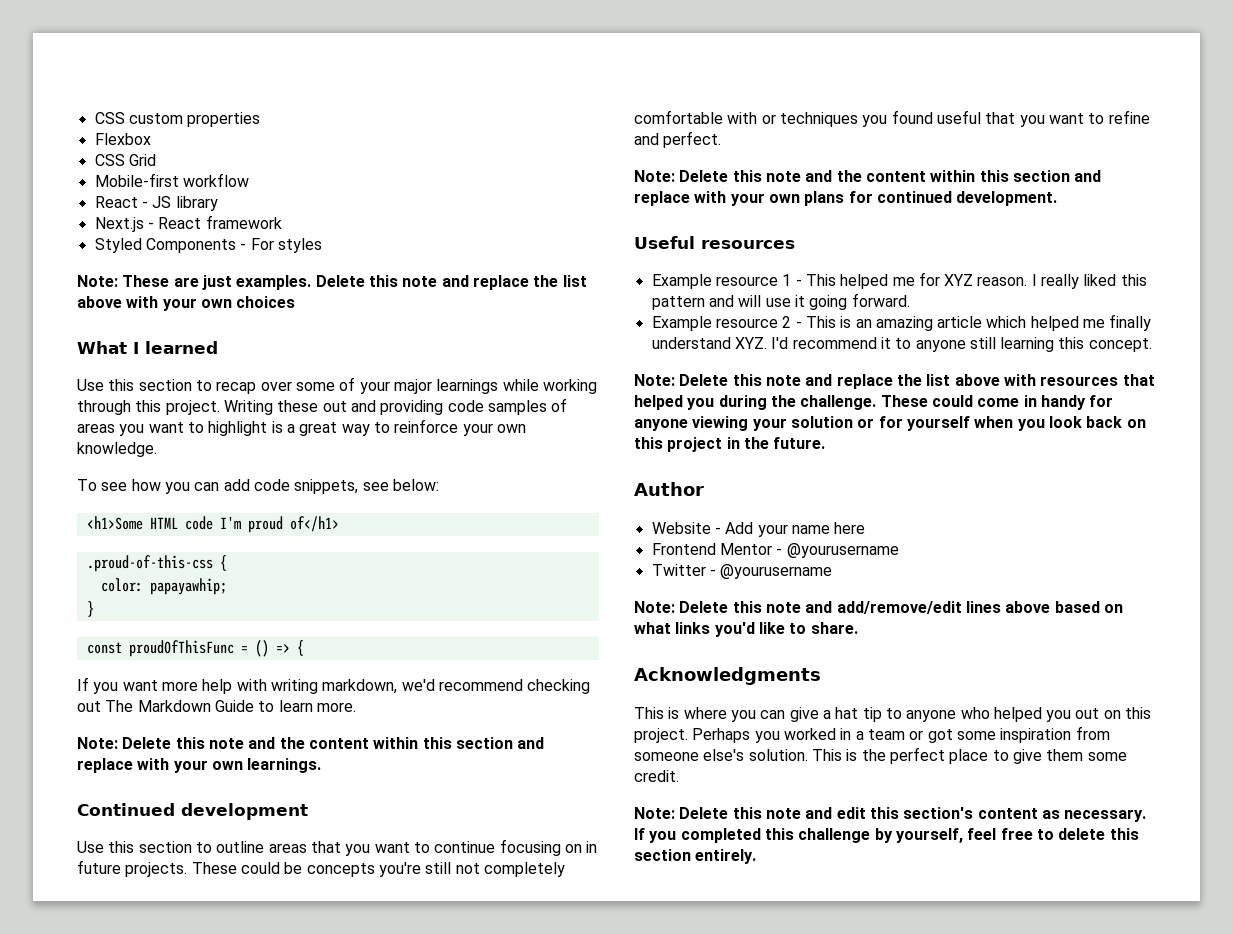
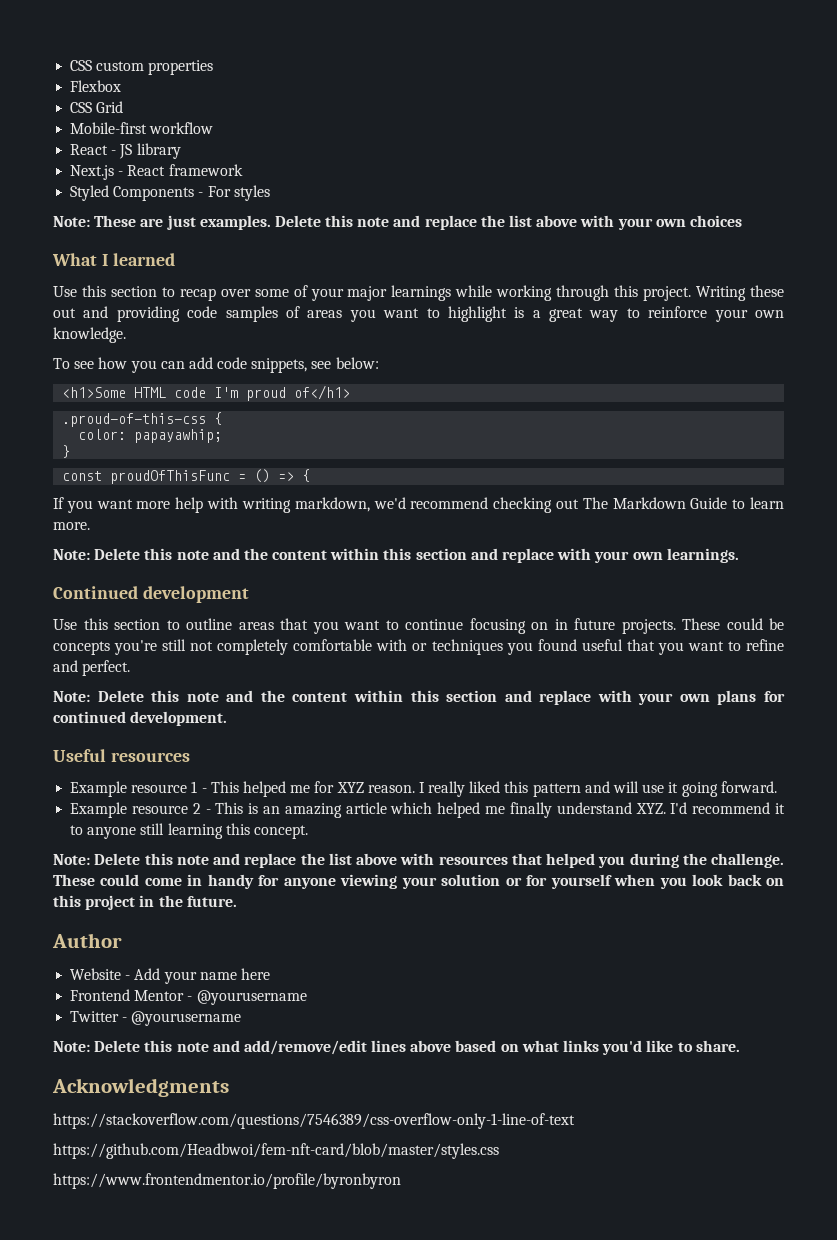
[634,707,1152,722] [634,726,1110,743] [634,747,1127,764] [634,770,679,782] [634,807,1147,822] [634,828,1139,843] [634,849,757,864] This is where you can give a hat tip to anyone who helped you out on this project. Perhaps you worked in a team or got some inspiration from someone else's solution. This is the perfect place to give them some credit. // Note: Delete this note and edit this section's content as necessary. If you completed this challenge by yourself, feel free to delete this section entirely. -> [53,1113,575,1129] [53,1143,499,1159] [53,1173,401,1189] https://stackoverflow.com/questions/7546389/css-overflow-only-1-line-of-text // https://github.com/Headbwoi/fem-nft-card/blob/master/styles.css // https://www.frontendmentor.io/profile/byronbyron

